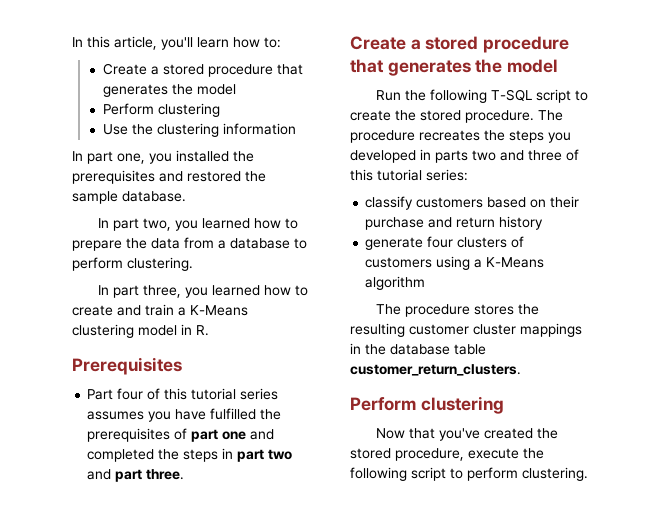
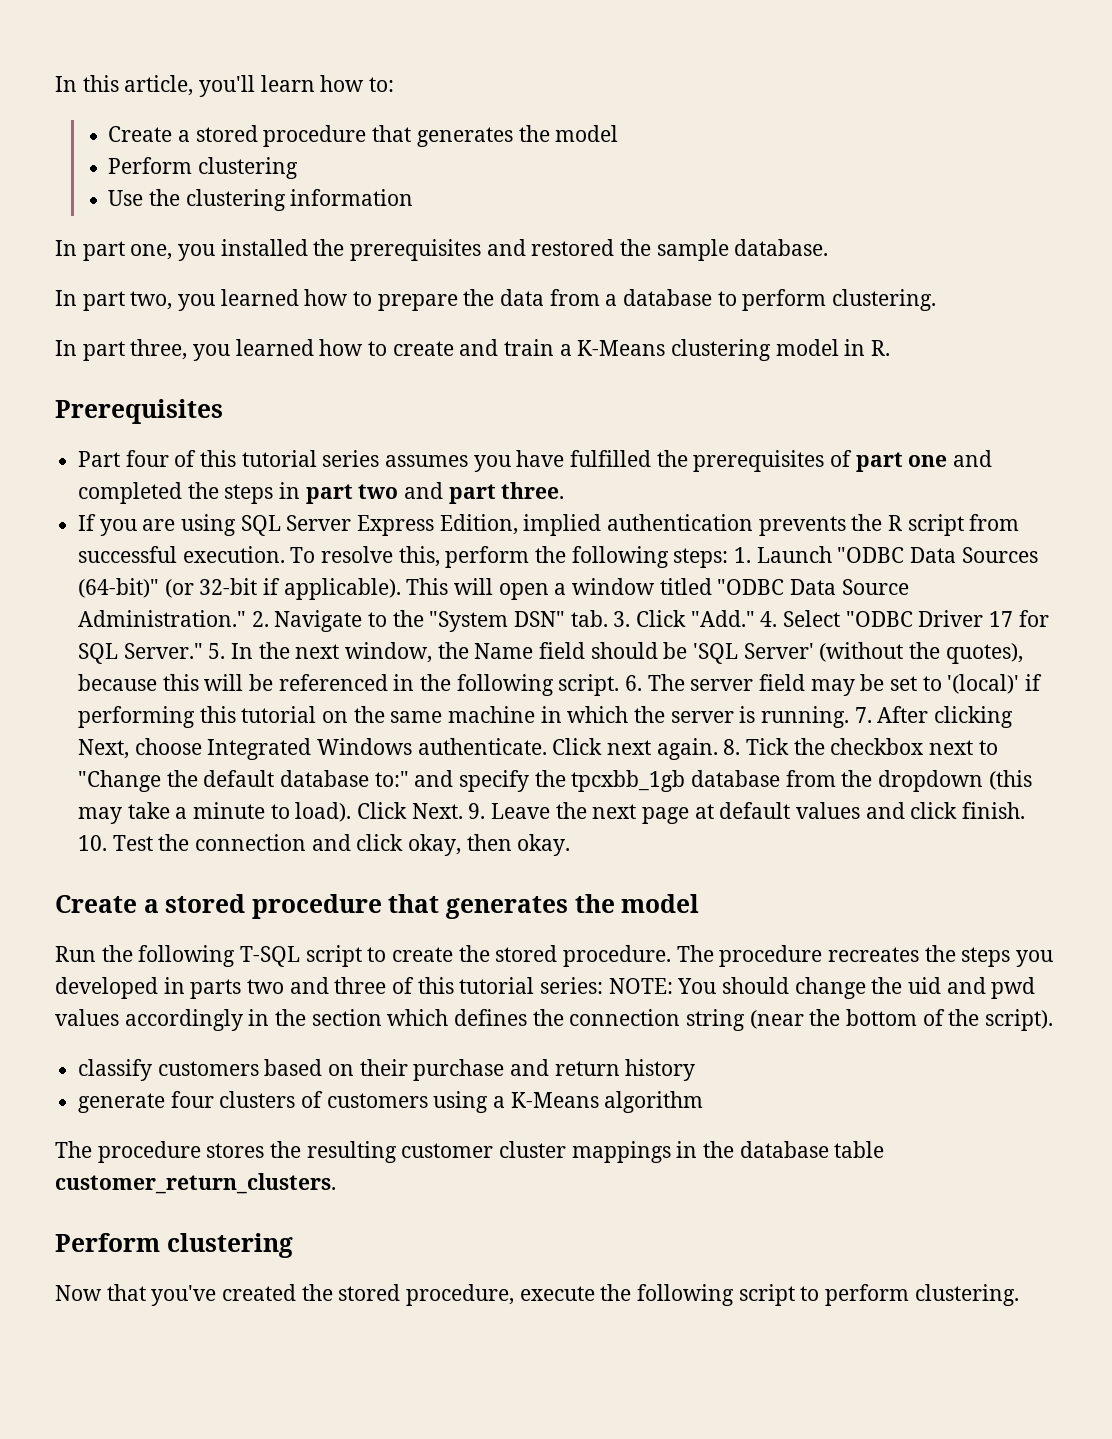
(185, 474) none -> [78,514,1020,536] [78,546,1038,568] [78,578,909,600] [78,610,1049,632] [78,642,1023,664] [78,674,1043,696] [78,706,1014,728] [78,738,998,760] [78,770,1032,792] [78,802,1026,824] [78,834,571,856] // If you are using SQL Server Express Edition, implied authentication prevents the R script from successful execution. To resolve this, perform the following steps: 1. Launch "ODBC Data Sources (64-bit)" (or 32-bit if applicable). This will open a window titled "ODBC Data Source Administration." 2. Navigate to the "System DSN" tab. 3. Click "Add." 4. Select "ODBC Driver 17 for SQL Server." 5. In the next window, the Name field should be 'SQL Server' (without the quotes), because this will be referenced in the following script. 6. The server field may be set to '(local)' if performing this tutorial on the same machine in which the server is running. 7. After clicking Next, choose Integrated Windows authenticate. Click next again. 8. Tick the checkbox next to "Change the default database to:" and specify the tpcxbb_1gb database from the dropdown (this may take a minute to load). Click Next. 9. Leave the next page at default values and click finish. 10. Test the connection and click okay, then okay.
(468, 175) none -> [608,977,1036,999] [55,1009,1054,1031] NOTE: You should change the uid and pwd values accordingly in the section which defines the connection string (near the bottom of the script).

